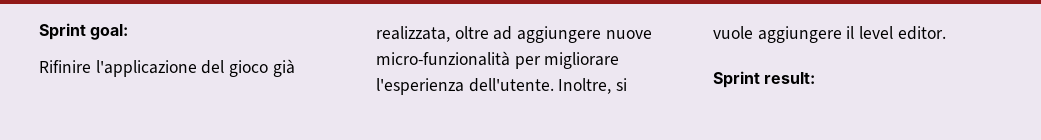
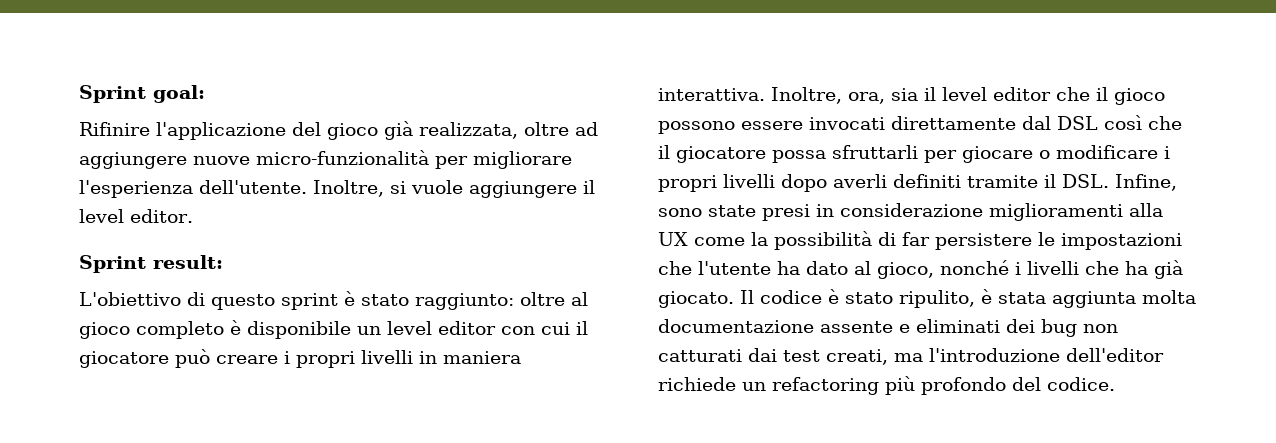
(816, 78) none -> [79,291,588,310] [79,320,588,339] [79,349,521,368] [658,87,1165,105] [658,115,1182,134] [658,145,1170,163] [658,174,1177,192] [658,203,1163,221] [658,231,1182,250] [658,260,1183,279] [658,289,1196,308] [658,319,1118,337] [658,348,1164,365] [658,376,1115,395] // L'obiettivo di questo sprint è stato raggiunto: oltre al gioco completo è disponibile un level editor con cui il giocatore può creare i propri livelli in maniera interattiva. Inoltre, ora, sia il level editor che il gioco possono essere invocati direttamente dal DSL così che il giocatore possa sfruttarli per giocare o modificare i propri livelli dopo averli definiti tramite il DSL. Infine, sono state presi in considerazione miglioramenti alla UX come la possibilità di far persistere le impostazioni che l'utente ha dato al gioco, nonché i livelli che ha già giocato. Il codice è stato ripulito, è stata aggiunta molta documentazione assente e eliminati dei bug non catturati dai test creati, ma l'introduzione dell'editor richiede un refactoring più profondo del codice.

